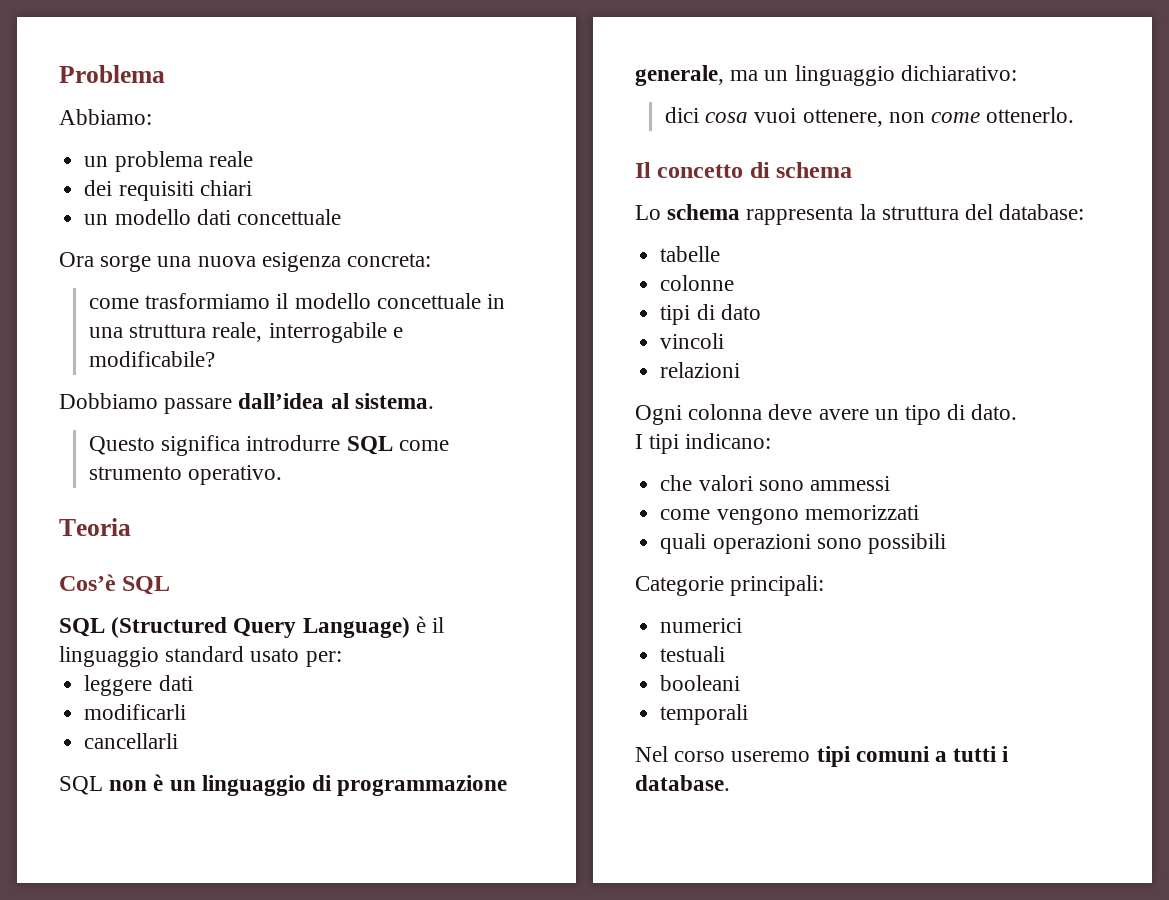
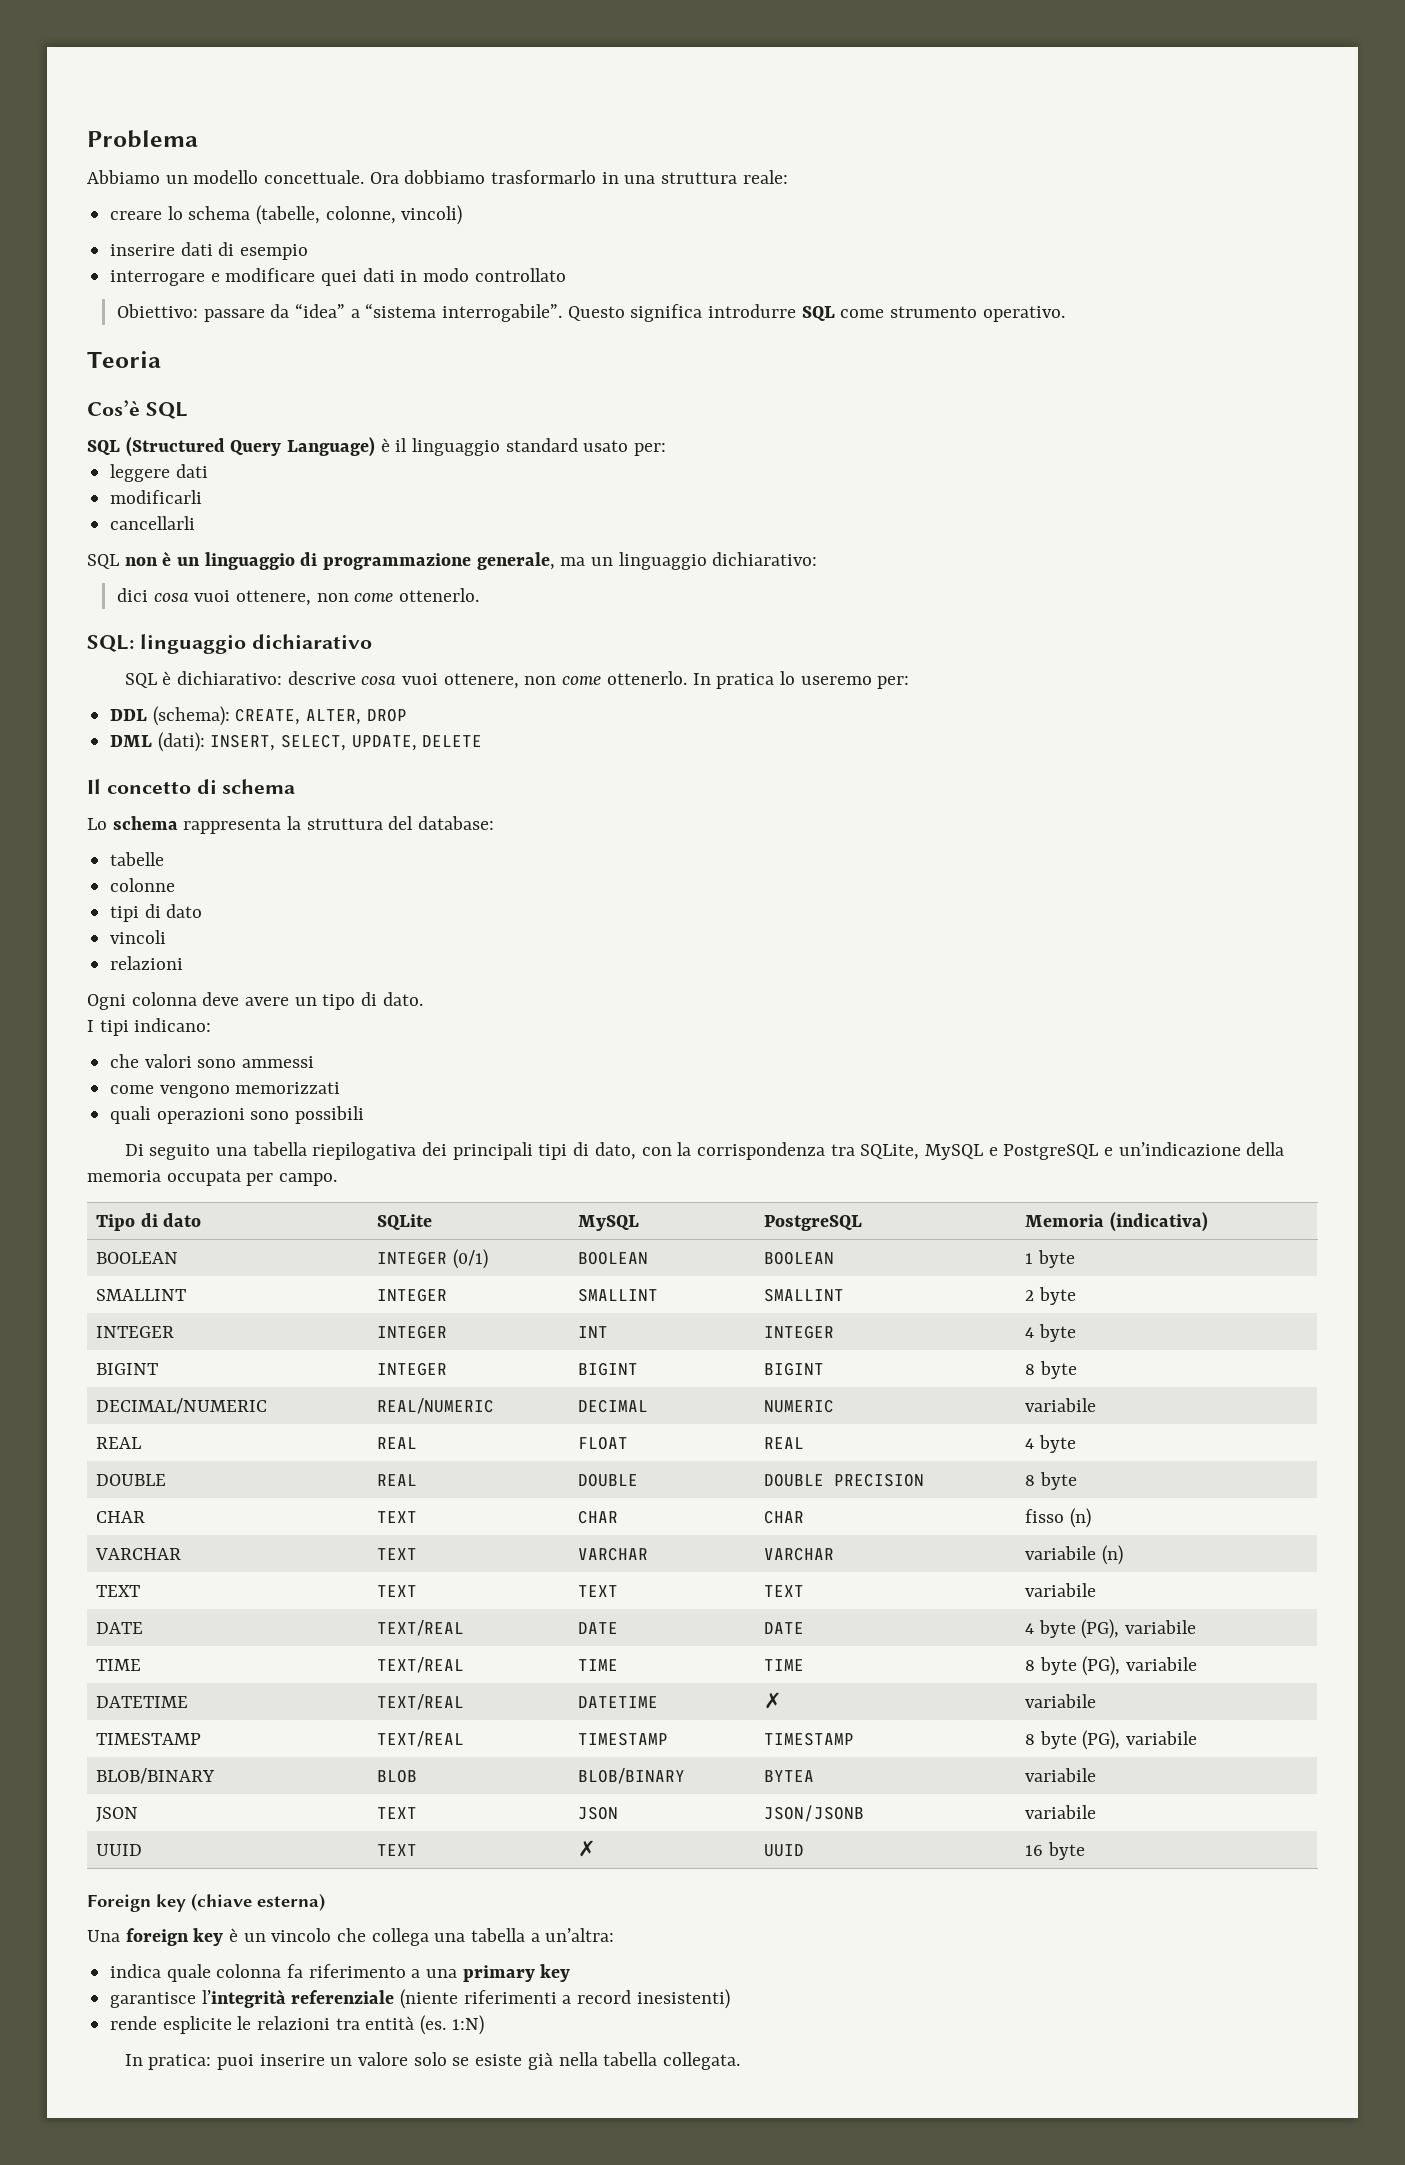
[59,109,152,125] [84,151,253,172] [84,180,252,201] [84,209,341,225] [59,252,432,272] [88,293,505,309] [88,322,403,343] [88,351,215,367] [59,393,434,414] Abbiamo: // un problema reale // dei requisiti chiari // un modello dati concettuale // Ora sorge una nuova esigenza concreta: // come trasformiamo il modello concettuale in una struttura reale, interrogabile e modificabile? // Dobbiamo passare dall’idea al sistema. // -> [87,170,788,184] [110,205,463,225] [110,242,309,260] [110,268,566,286] [116,303,562,322] Abbiamo un modello concettuale. Ora dobbiamo trasformarlo in una struttura reale: // creare lo schema (tabelle, colonne, vincoli) // inserire dati di esempio // interrogare e modificare quei dati in modo controllato // Obiettivo: passare da “idea” a “sistema interrogabile”.
(1075, 115) none -> [87,634,372,654] [124,671,910,689] [110,706,407,726] [110,732,483,752] // SQL: linguaggio dichiarativo // SQL è dichiarativo: descrive cosa vuoi ottenere, non come ottenerlo. In pratica lo useremo per: // DDL (schema): CREATE, ALTER, DROP // DML (dati): INSERT, SELECT, UPDATE, DELETE
[635,575,825,596] [660,618,743,633] [660,646,726,662] [660,675,741,691] [660,704,749,725] [635,746,1010,767] [635,775,730,791] Categorie principali: // numerici // testuali // booleani // temporali // Nel corso useremo tipi comuni a tutti i database. -> [124,1142,1285,1160] [87,1170,338,1186] [95,1213,202,1231] [376,1214,432,1230] [577,1215,639,1231] [763,1215,862,1231] [1024,1212,1208,1232] [95,1252,178,1264] [376,1249,488,1269] [577,1252,648,1265] [763,1252,834,1265] [1024,1250,1075,1268] [95,1289,186,1301] [376,1289,447,1302] [577,1289,658,1302] [763,1289,844,1302] [1024,1287,1076,1305] [95,1326,174,1338] [376,1326,447,1339] [577,1326,608,1338] [763,1326,834,1339] [1024,1324,1076,1342] [95,1363,158,1375] [376,1363,447,1376] [577,1363,638,1376] [763,1363,824,1376] [1024,1361,1077,1379] [95,1398,267,1414] [376,1398,494,1414] [577,1400,648,1413] [763,1400,834,1413] [1024,1398,1096,1412] [95,1437,141,1449] [376,1437,417,1449] [577,1437,628,1450] [763,1437,804,1449] [1024,1435,1076,1453] [95,1474,166,1486] [376,1474,417,1486] [577,1474,638,1487] [763,1474,924,1487] [1024,1472,1077,1490] [95,1511,145,1523] [376,1511,417,1523] [577,1511,618,1524] [763,1511,804,1524] [1024,1508,1091,1528] [94,1548,181,1560] [376,1548,417,1560] [577,1548,648,1561] [763,1548,834,1561] [1024,1545,1123,1565] [95,1585,140,1597] [376,1585,417,1597] [577,1585,618,1597] [763,1585,804,1597] [1024,1583,1096,1597] [95,1622,143,1634] [376,1620,464,1636] [577,1622,618,1634] [763,1622,804,1634] [1024,1619,1196,1639] [95,1659,141,1671] [376,1657,464,1673] [577,1659,618,1671] [763,1659,804,1671] [1024,1656,1197,1676] [95,1696,188,1708] [376,1694,464,1710] [577,1696,658,1708] [763,1692,782,1709] [1024,1694,1096,1708] [95,1733,201,1745] [376,1731,464,1747] [577,1733,668,1746] [763,1733,854,1746] [1024,1730,1197,1750] [95,1768,215,1784] [376,1770,417,1783] [577,1768,685,1784] [763,1770,814,1782] [1024,1768,1096,1782] [95,1807,138,1822] [376,1807,417,1819] [577,1807,618,1820] [763,1805,864,1822] [1024,1805,1096,1819] [95,1844,142,1856] [376,1844,417,1856] [577,1840,596,1857] [763,1844,804,1857] [1024,1842,1085,1860] [87,1893,325,1912] [87,1928,615,1946] [110,1964,571,1982] [110,1989,730,2009] [110,2015,484,2035] [124,2052,740,2070] Di seguito una tabella riepilogativa dei principali tipi di dato, con la corrispondenza tra SQLite, MySQL e PostgreSQL e un’indicazione della memoria occupata per campo. // Tipo di dato | SQLite | MySQL | PostgreSQL | Memoria (indicativa) // BOOLEAN | INTEGER (0/1) | BOOLEAN | BOOLEAN | 1 byte // SMALLINT | INTEGER | SMALLINT | SMALLINT | 2 byte // INTEGER | INTEGER | INT | INTEGER | 4 byte // BIGINT | INTEGER | BIGINT | BIGINT | 8 byte // DECIMAL/NUMERIC | REAL/NUMERIC | DECIMAL | NUMERIC | variabile // REAL | REAL | FLOAT | REAL | 4 byte // DOUBLE | REAL | DOUBLE | DOUBLE PRECISION | 8 byte // CHAR | TEXT | CHAR | CHAR | fisso (n) // VARCHAR | TEXT | VARCHAR | VARCHAR | variabile (n) // TEXT | TEXT | TEXT | TEXT | variabile // DATE | TEXT/REAL | DATE | DATE | 4 byte (PG), variabile // TIME | TEXT/REAL | TIME | TIME | 8 byte (PG), variabile // DATETIME | TEXT/REAL | DATETIME | ✗ | variabile // TIMESTAMP | TEXT/REAL | TIMESTAMP | TIMESTAMP | 8 byte (PG), variabile // BLOB/BINARY | BLOB | BLOB/BINARY | BYTEA | variabile // JSON | TEXT | JSON | JSON/JSONB | variabile // UUID | TEXT | ✗ | UUID | 16 byte // Foreign key (chiave esterna) // Una foreign key è un vincolo che collega una tabella a un’altra: // indica quale colonna fa riferimento a una primary key // garantisce l’integrità referenziale (niente riferimenti a record inesistenti) // rende esplicite le relazioni tra entità (es. 1:N) // In pratica: puoi inserire un valore solo se esiste già nella tabella collegata.

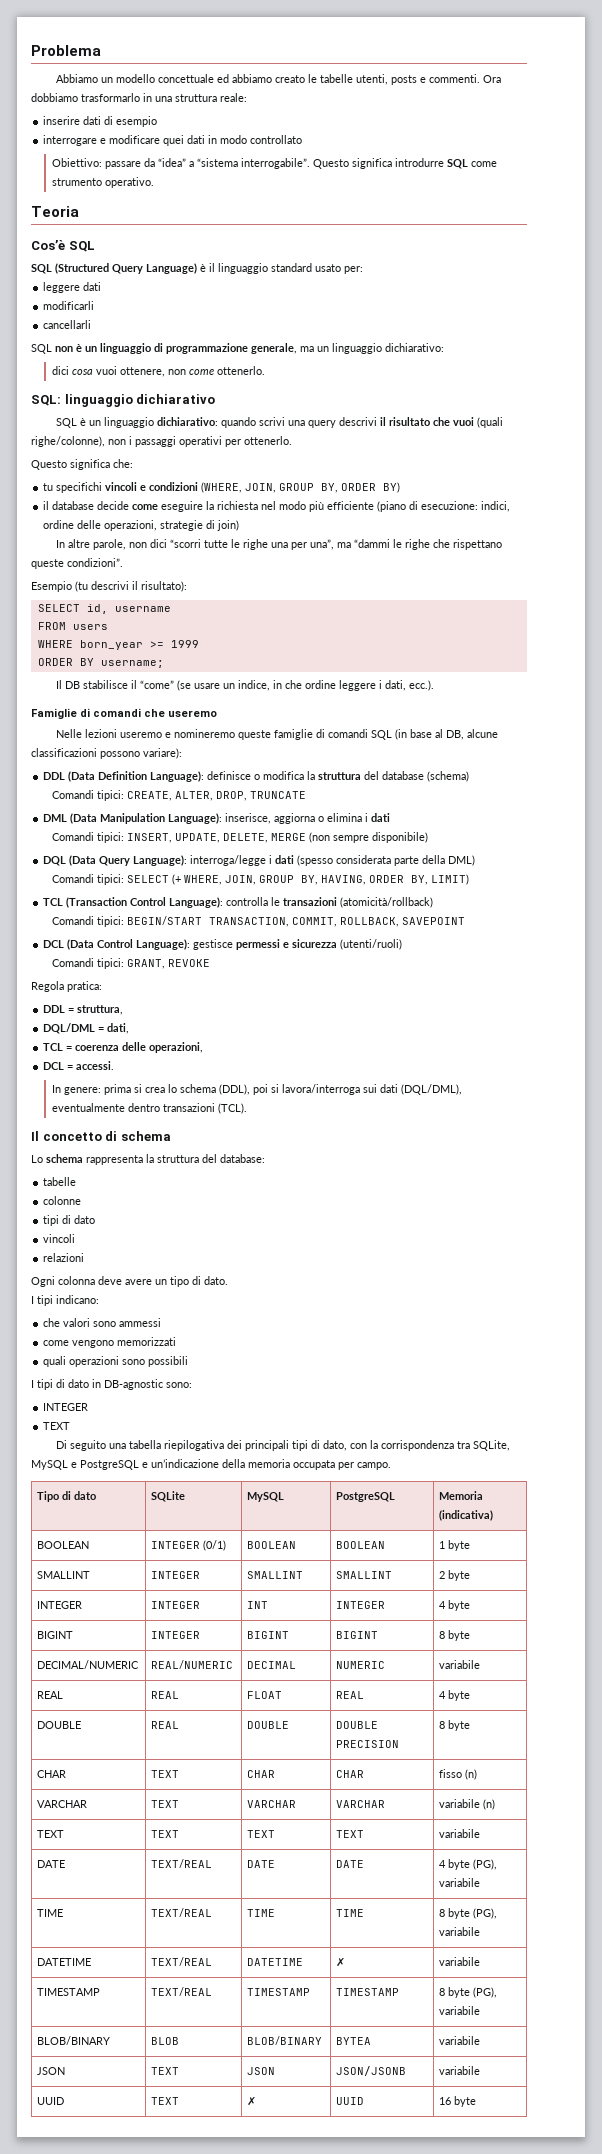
[264,170,365,184] concettuale. -> [157,74,480,85] concettuale ed abbiamo creato le tabelle utenti, posts e commenti.
[110,205,463,225] // creare lo schema (tabelle, colonne, vincoli) -> (247, 97) none
[177,671,910,689] [110,706,407,726] [110,732,483,752] dichiarativo: descrive cosa vuoi ottenere, non come ottenerlo. In pratica lo useremo per: // DDL (schema): CREATE, ALTER, DROP // DML (dati): INSERT, SELECT, UPDATE, DELETE -> [88,417,503,428] [31,436,292,447] [31,459,133,470] [43,482,401,493] [43,501,511,512] [43,520,240,531] [55,539,502,550] [31,558,123,569] [31,581,187,592] [37,604,171,614] [37,622,108,630] [37,640,199,650] [37,658,164,668] [55,680,434,691] [31,708,217,719] [55,729,498,740] [31,748,182,759] [43,771,470,782] [51,790,306,801] [43,813,391,824] [51,832,428,843] [43,855,476,866] [51,874,469,885] [43,897,434,908] [51,916,465,927] [43,939,403,950] [51,958,210,969] [31,981,102,992] [43,1005,124,1015] [43,1023,130,1034] [43,1042,204,1053] [43,1061,115,1070] [51,1084,462,1095] [51,1103,247,1114] un linguaggio dichiarativo: quando scrivi una query descrivi il risultato che vuoi (quali righe/colonne), non i passaggi operativi per ottenerlo. // Questo significa che: // tu specifichi vincoli e condizioni (WHERE, JOIN, GROUP BY, ORDER BY) // il database decide come eseguire la richiesta nel modo più efficiente (piano di esecuzione: indici, ordine delle operazioni, strategie di join) // In altre parole, non dici “scorri tutte le righe una per una”, ma “dammi le righe che rispettano queste condizioni”. // Esempio (tu descrivi il risultato): // SELECT id, username // FROM users // WHERE born_year >= 1999 // ORDER BY username; // Il DB stabilisce il “come” (se usare un indice, in che ordine leggere i dati, ecc.). // Famiglie di comandi che useremo // Nelle lezioni useremo e nomineremo queste famiglie di comandi SQL (in base al DB, alcune classificazioni possono variare): // DDL (Data Definition Language): definisce o modifica la struttura del database (schema) // Comandi tipici: CREATE, ALTER, DROP, TRUNCATE // DML (Data Manipulation Language): inserisce, aggiorna o elimina i dati // Comandi tipici: INSERT, UPDATE, DELETE, MERGE (non sempre disponibile) // DQL (Data Query Language): interroga/legge i dati (spesso considerata parte della DML) // Comandi tipici: SELECT (+ WHERE, JOIN, GROUP BY, HAVING, ORDER BY, LIMIT) // TCL (Transaction Control Language): controlla le transazioni (atomicità/rollback) // Comandi tipici: BEGIN/START TRANSACTION, COMMIT, ROLLBACK, SAVEPOINT // DCL (Data Control Language): gestisce permessi e sicurezza (utenti/ruoli) // Comandi tipici: GRANT, REVOKE // Regola pratica: // DDL = struttura, // DQL/DML = dati, // TCL = coerenza delle operazioni, // DCL = accessi. // In genere: prima si crea lo schema (DDL), poi si lavora/interroga sui dati (DQL/DML), eventualmente dentro transazioni (TCL).
(365, 1115) none -> [31,1379,192,1390] [43,1403,89,1411] [43,1422,71,1430] // I tipi di dato in DB-agnostic sono: // INTEGER // TEXT
[87,1893,325,1912] [87,1928,615,1946] [110,1964,571,1982] [110,1989,730,2009] [110,2015,484,2035] [124,2052,740,2070] // Foreign key (chiave esterna) // Una foreign key è un vincolo che collega una tabella a un’altra: // indica quale colonna fa riferimento a una primary key // garantisce l’integrità referenziale (niente riferimenti a record inesistenti) // rende esplicite le relazioni tra entità (es. 1:N) // In pratica: puoi inserire un valore solo se esiste già nella tabella collegata. -> (477, 2101) none

